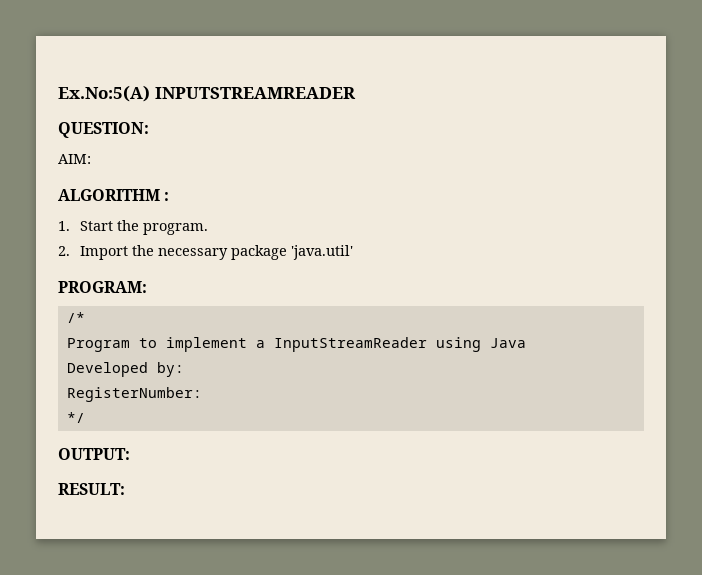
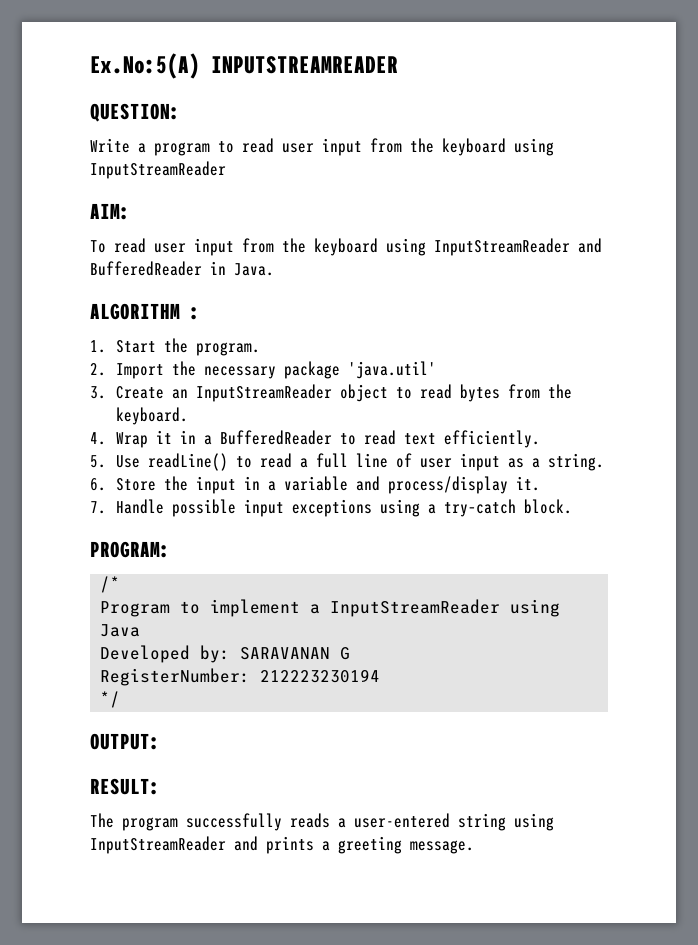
[58,154,91,164] AIM: -> [90,138,554,156] [90,161,226,179] [90,203,130,220] [90,238,602,256] [90,261,274,276] Write a program to read user input from the keyboard using InputStreamReader // AIM: // To read user input from the keyboard using InputStreamReader and BufferedReader in Java.
(353, 252) none -> [90,384,572,402] [115,407,188,425] [90,430,540,448] [90,453,604,471] [90,476,540,494] [90,499,572,517] // 3. Create an InputStreamReader object to read bytes from the keyboard. // 4. Wrap it in a BufferedReader to read text efficiently. // 5. Use readLine() to read a full line of user input as a string. // 6. Store the input in a variable and process/display it. // 7. Handle possible input exceptions using a try–catch block.
(184, 369) none -> [240,647,351,660] SARAVANAN G
(202, 394) none -> [260,669,381,683] 212223230194
(125, 489) none -> [90,813,554,831] [90,836,474,854] // The program successfully reads a user-entered string using InputStreamReader and prints a greeting message.

